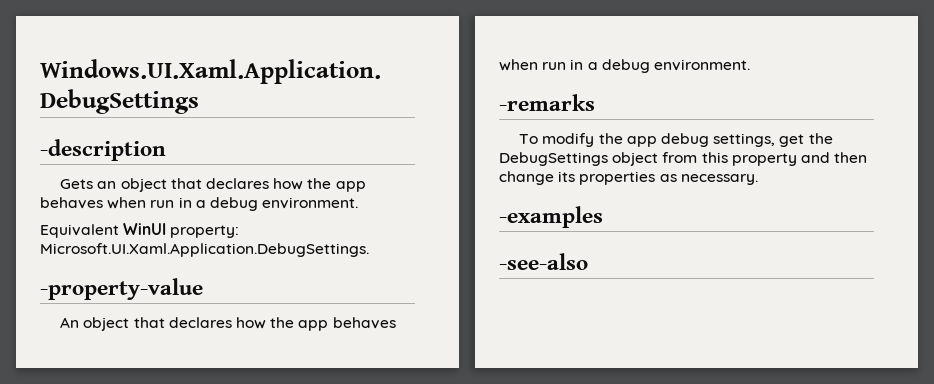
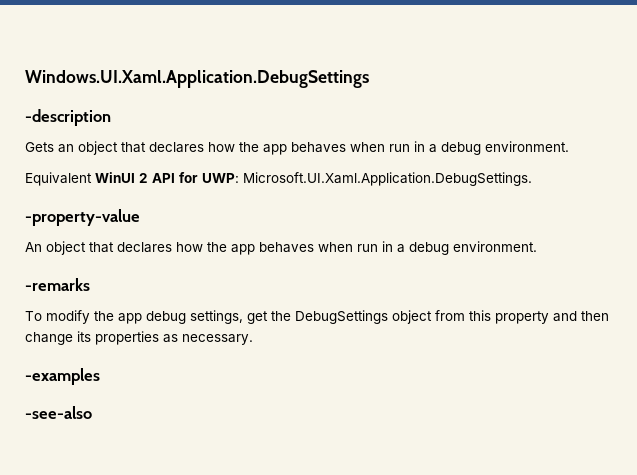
[170,225,240,238] property: -> [139,172,239,183] 2 API for UWP:

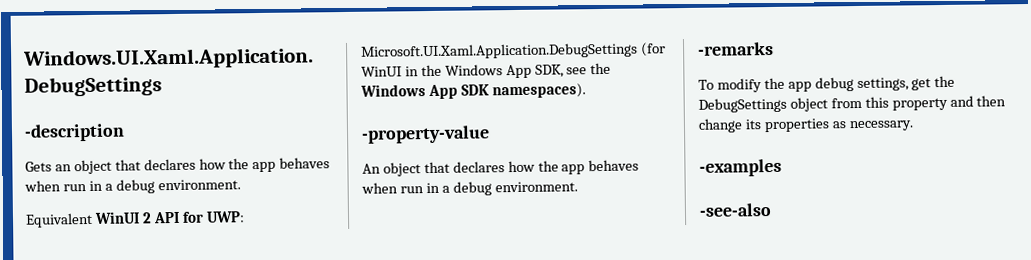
[243,172,532,186] Microsoft.UI.Xaml.Application.DebugSettings. -> [361,42,666,60] [361,62,612,79] [360,83,586,100] Microsoft.UI.Xaml.Application.DebugSettings (for WinUI in the Windows App SDK, see the Windows App SDK namespaces).

